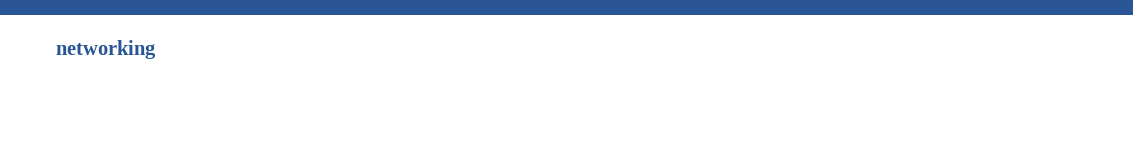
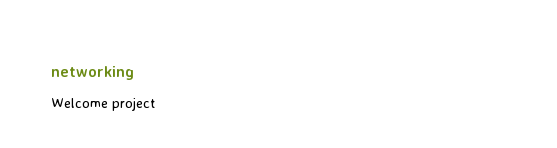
(156, 49) none -> [51,97,155,111] // Welcome project

